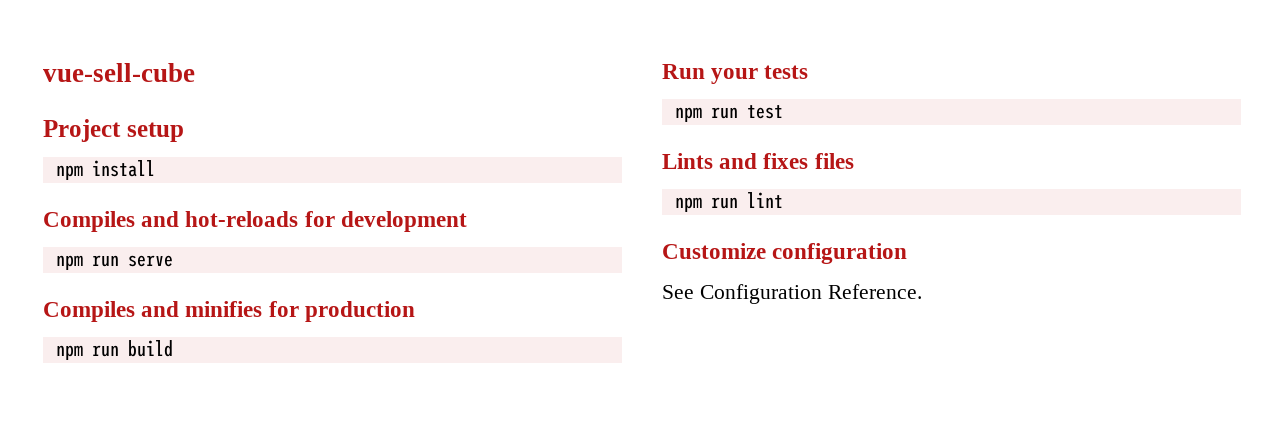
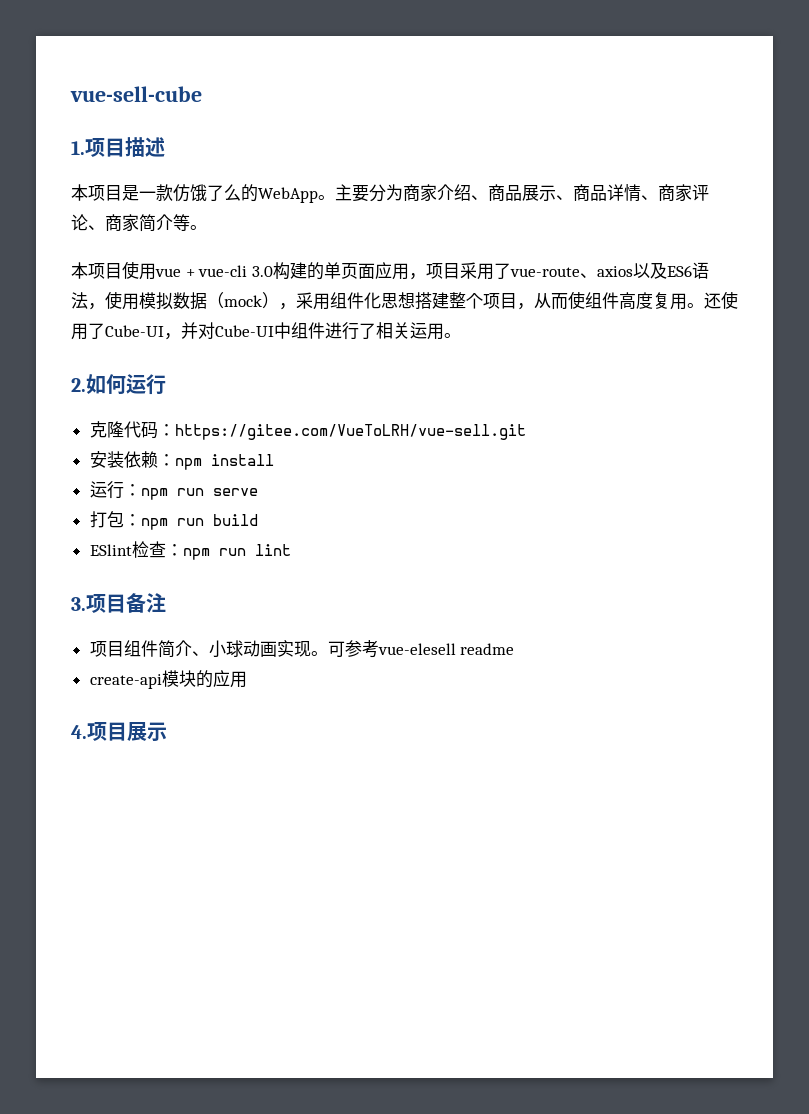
[43,119,184,142] [55,160,155,180] [43,211,467,232] [55,255,173,270] [43,301,415,322] [55,340,173,360] [662,64,809,84] [674,105,783,122] [662,153,854,169] [674,192,783,212] [662,243,908,264] [662,284,922,304] Project setup // npm install // Compiles and hot-reloads for development // npm run serve // Compiles and minifies for production // npm run build // Run your tests // npm run test // Lints and fixes files // npm run lint // Customize configuration // See Configuration Reference. -> [71,137,165,157] [71,184,709,203] [71,214,207,232] [71,261,709,280] [71,291,738,310] [71,322,461,340] [71,374,166,395] [89,421,526,440] [89,451,274,470] [89,481,258,500] [89,511,258,530] [89,541,291,560] [71,593,166,613] [89,640,515,658] [89,670,247,689] [71,722,167,741] 1.项目描述 // 本项目是一款仿饿了么的WebApp。主要分为商家介绍、商品展示、商品详情、商家评论、商家简介等。 // 本项目使用vue + vue-cli 3.0构建的单页面应用，项目采用了vue-route、axios以及ES6语法，使用模拟数据（mock），采用组件化思想搭建整个项目，从而使组件高度复用。还使用了Cube-UI，并对Cube-UI中组件进行了相关运用。 // 2.如何运行 // 克隆代码：https://gitee.com/VueToLRH/vue-sell.git // 安装依赖：npm install // 运行：npm run serve // 打包：npm run build // ESlint检查：npm run lint // 3.项目备注 // 项目组件简介、小球动画实现。可参考vue-elesell readme // create-api模块的应用 // 4.项目展示

